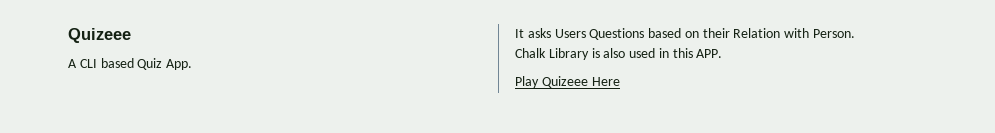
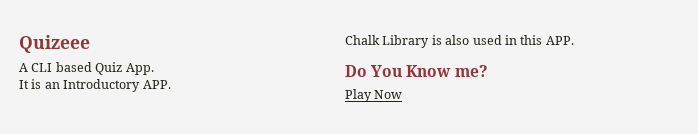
[527,28,856,40] asks Users Questions based on their Relation with Person. -> [31,79,171,92] is an Introductory APP.
(723, 53) none -> [345,65,488,77] // Do You Know me?
[541,76,620,88] Quizeee Here -> [374,90,403,99] Now

